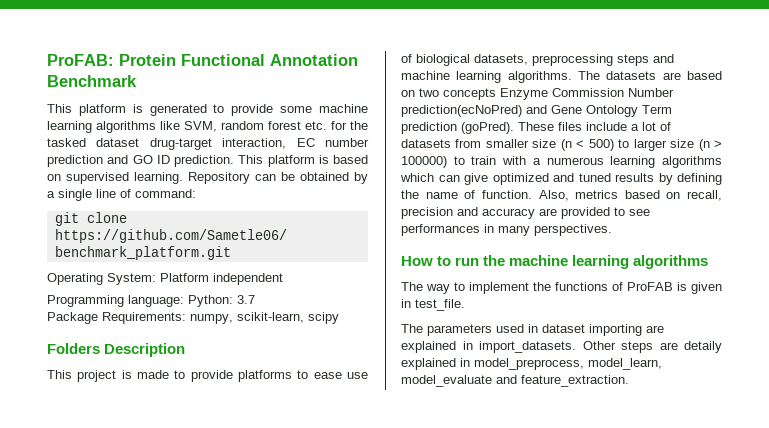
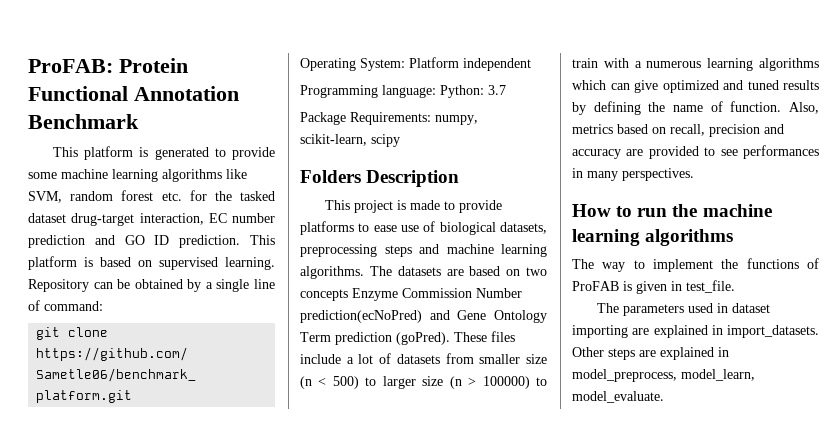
[684,341,722,353] detaily -> (656, 353) none
[401,375,629,387] model_evaluate and feature_extraction. -> [572,391,664,403] model_evaluate.

